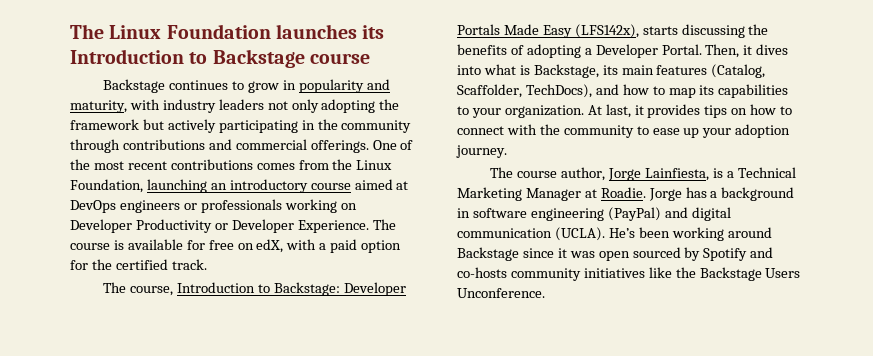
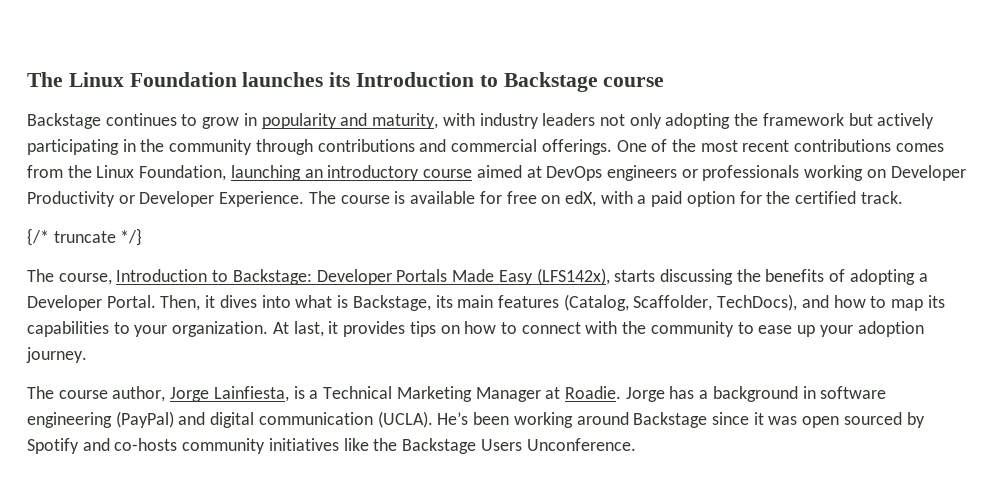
(207, 264) none -> [27,228,143,246] // {/* truncate */}

